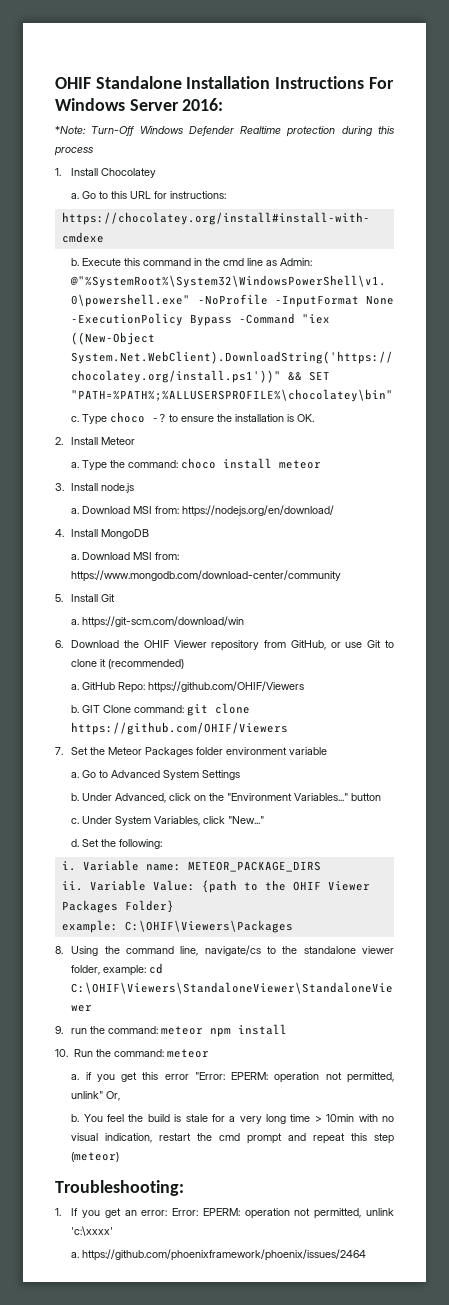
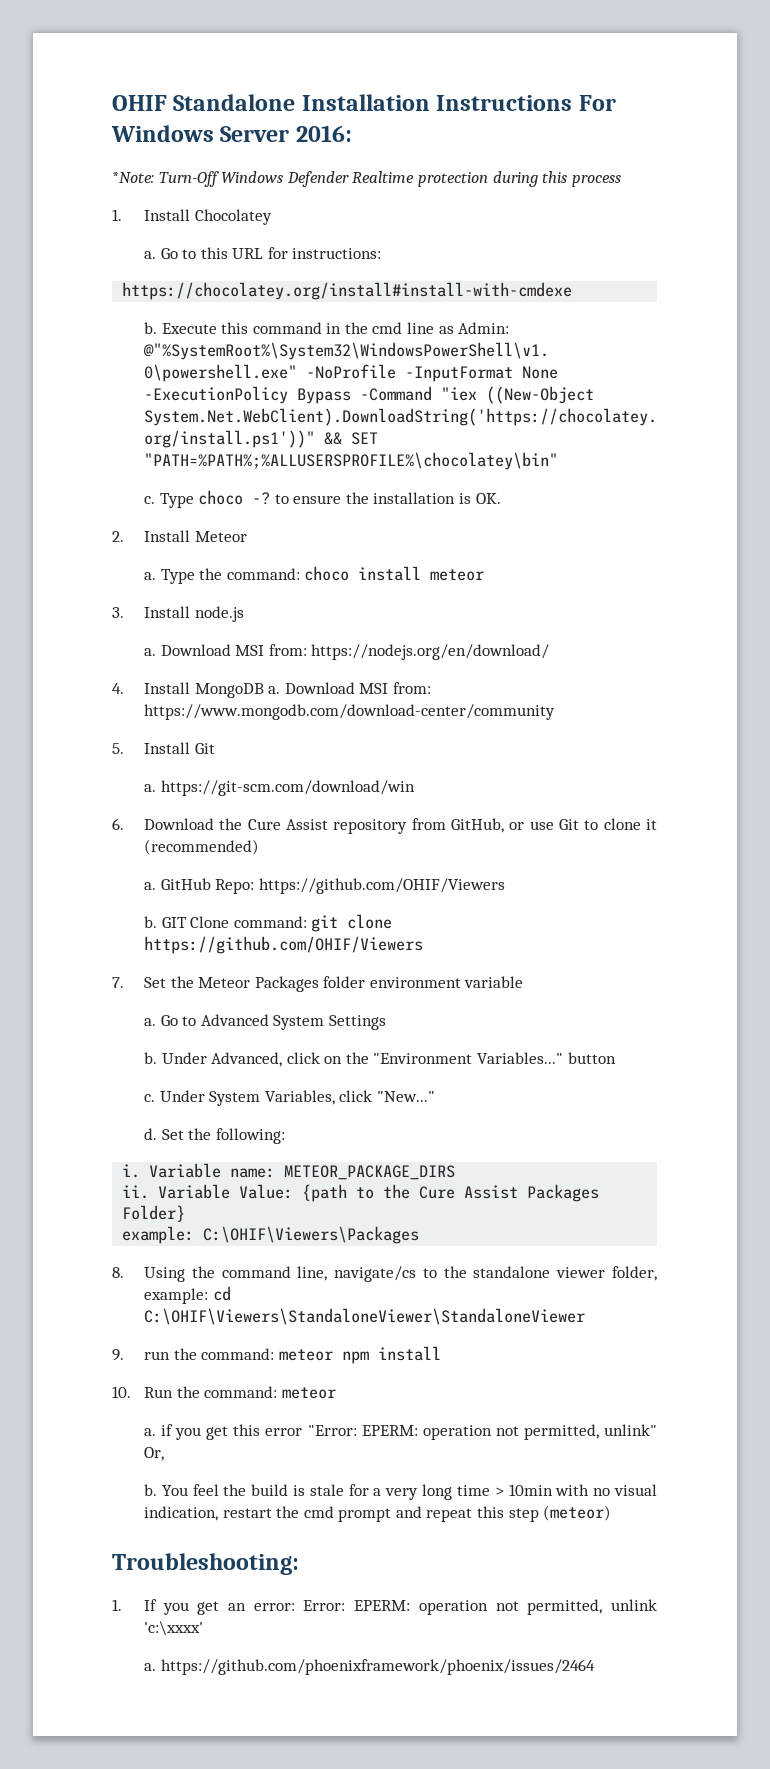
(150, 534) // -> (264, 690) none
[143,640,207,648] OHIF Viewer -> [247,819,328,830] Cure Assist
[292,881,370,891] OHIF Viewer -> [419,1185,519,1199] Cure Assist

